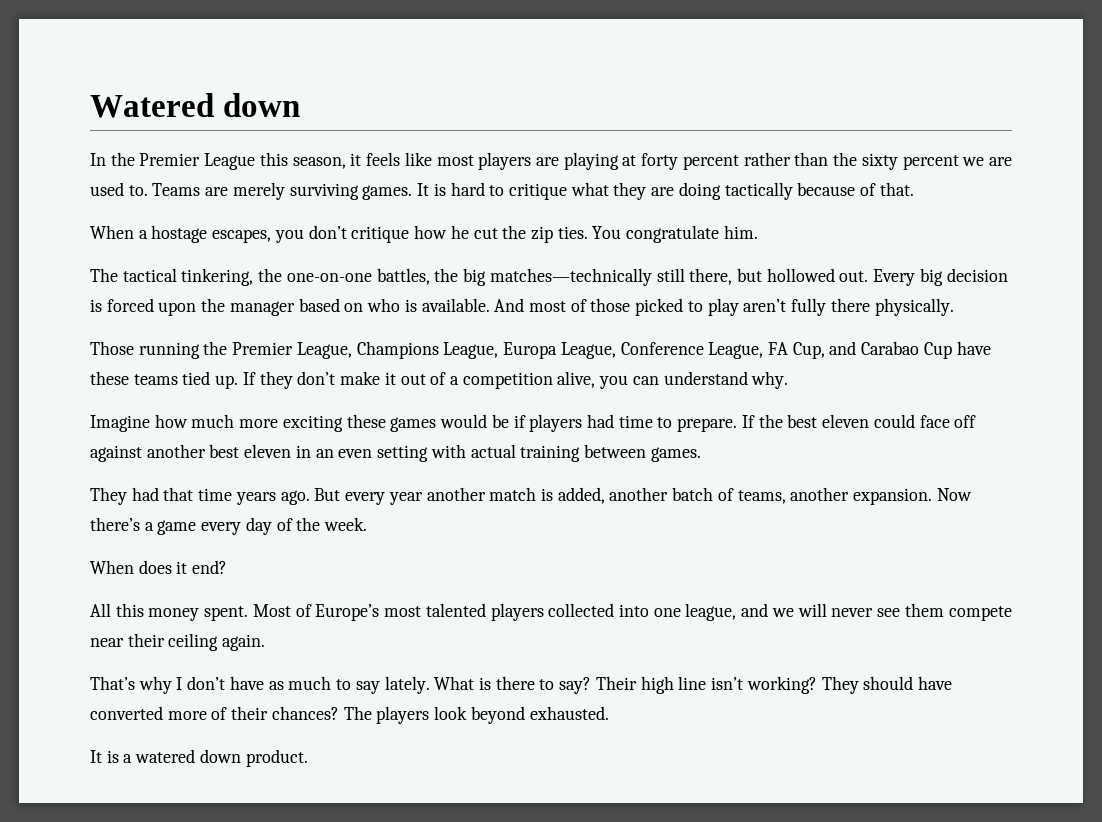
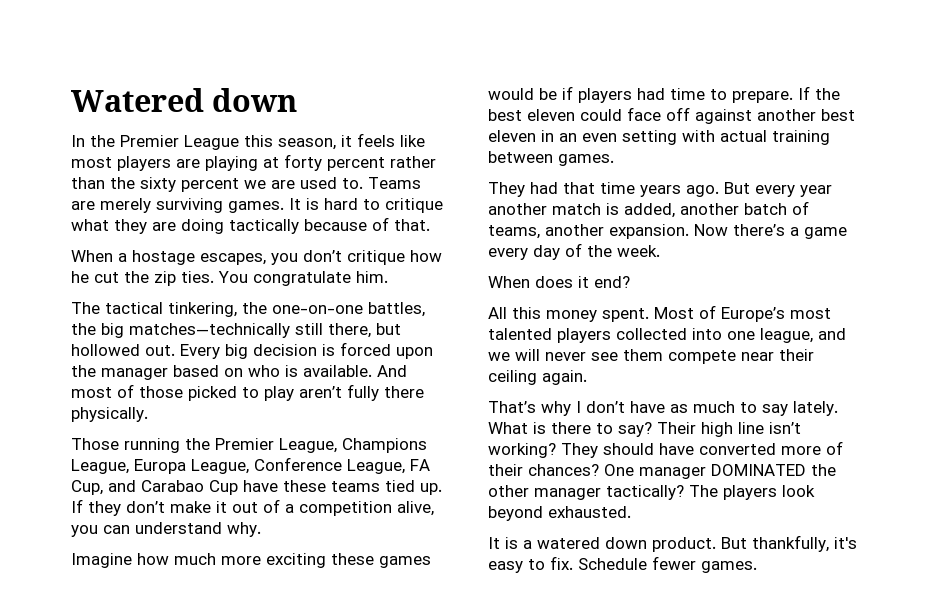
(339, 713) none -> [604,464,836,479] [488,485,684,500] One manager DOMINATED the other manager tactically?
(308, 758) none -> [721,535,857,552] [488,556,757,573] But thankfully, it's easy to fix. Schedule fewer games.

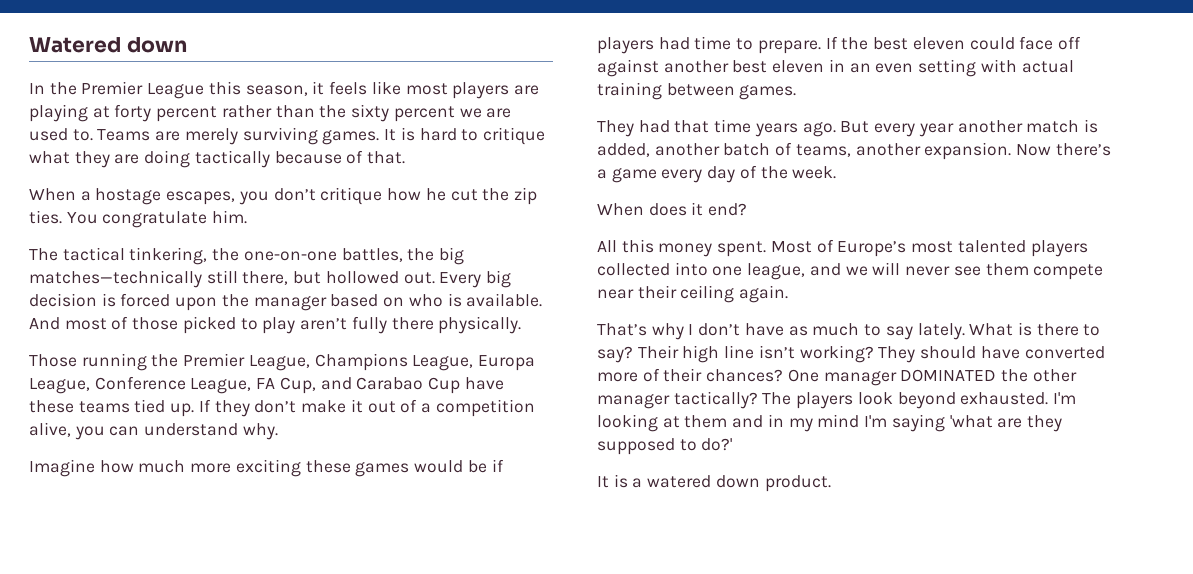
(631, 512) none -> [1053,392,1077,404] [597,414,1062,432] [597,438,733,455] I'm looking at them and in my mind I'm saying 'what are they supposed to do?'
[721,535,857,552] [488,556,757,573] But thankfully, it's easy to fix. Schedule fewer games. -> (831, 483) none

